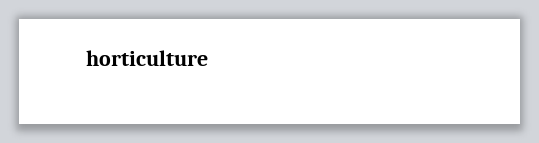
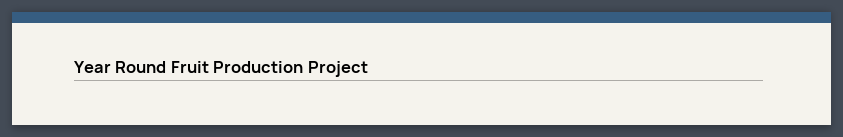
[86,50,208,66] horticulture -> [74,61,368,77] Year Round Fruit Production Project

